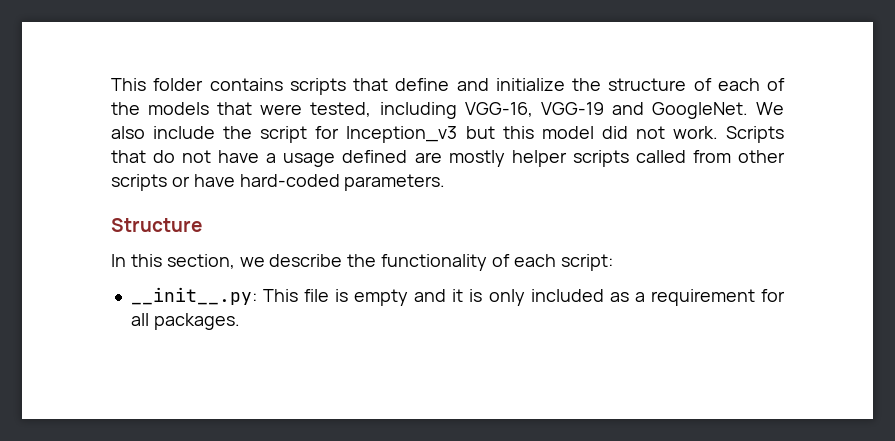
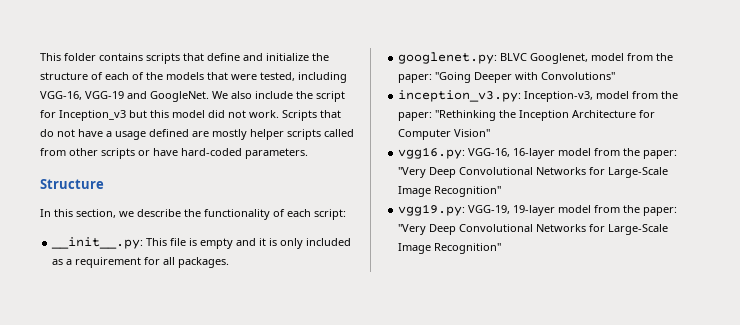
(240, 321) none -> [398,52,674,64] [398,72,616,83] [398,90,679,102] [398,110,656,121] [398,129,491,140] [398,147,678,159] [398,167,669,178] [398,186,502,197] [398,204,678,216] [398,224,669,235] [398,243,502,254] // googlenet.py: BLVC Googlenet, model from the paper: "Going Deeper with Convolutions" // inception_v3.py: Inception-v3, model from the paper: "Rethinking the Inception Architecture for Computer Vision" // vgg16.py: VGG-16, 16-layer model from the paper: "Very Deep Convolutional Networks for Large-Scale Image Recognition" // vgg19.py: VGG-19, 19-layer model from the paper: "Very Deep Convolutional Networks for Large-Scale Image Recognition"

